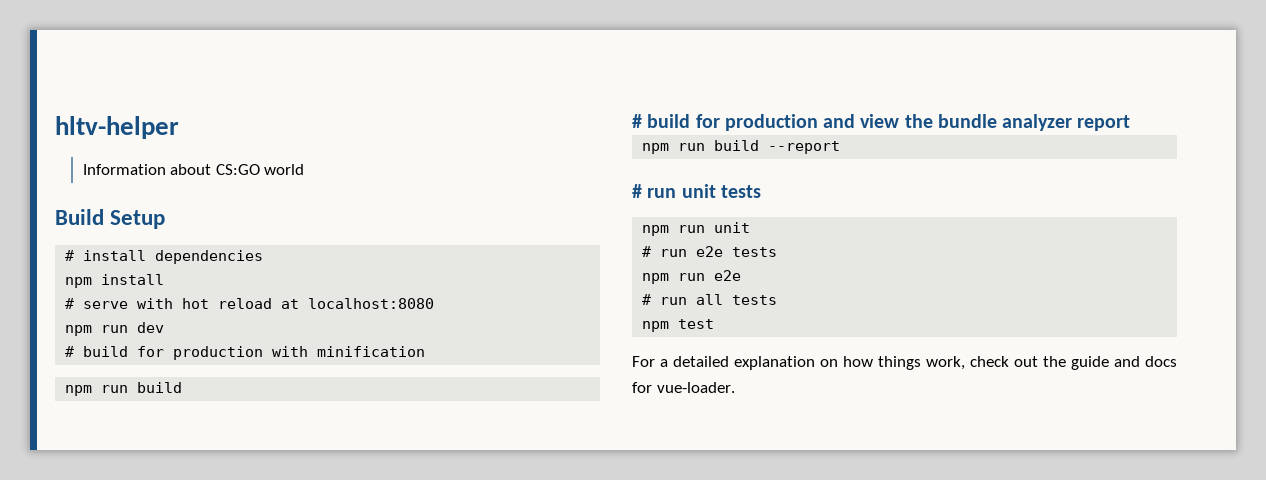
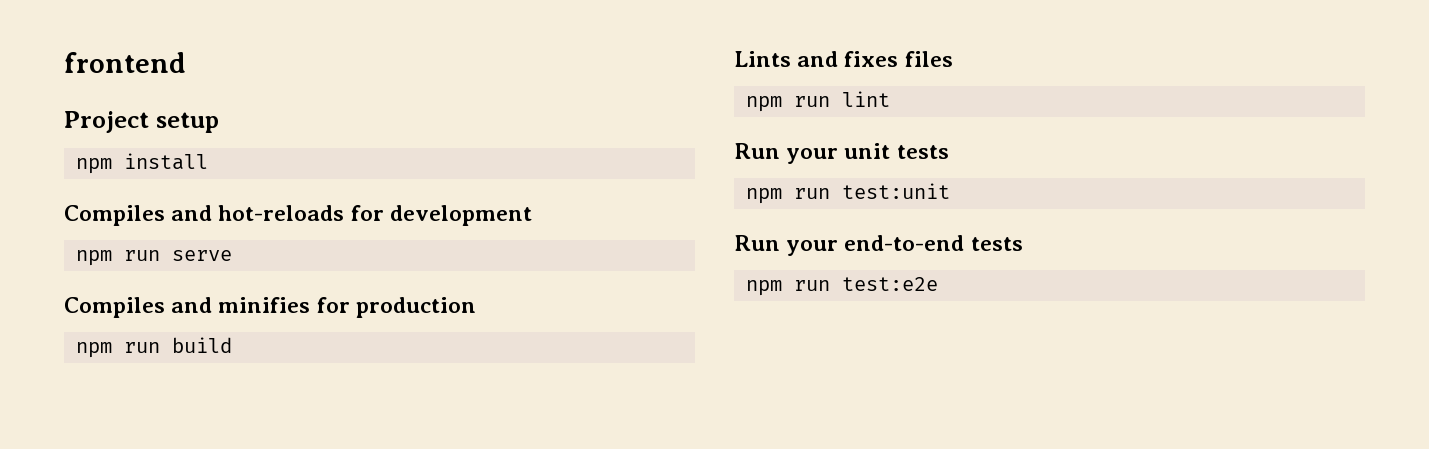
[55,116,179,139] [82,164,305,175] [55,209,166,229] [65,250,264,264] [65,274,165,288] [65,298,435,309] [65,322,165,336] [65,346,426,360] hltv-helper // Information about CS:GO world // Build Setup // # install dependencies // npm install // # serve with hot reload at localhost:8080 // npm run dev // # build for production with minification -> [64,52,186,73] [64,111,219,133] [76,153,209,174] [64,205,532,226] [76,250,233,266] [64,297,476,318] frontend // Project setup // npm install // Compiles and hot-reloads for development // npm run serve // Compiles and minifies for production
[632,114,1131,131] [642,140,841,154] [632,184,677,198] # build for production and view the bundle analyzer report // npm run build --report // # run -> [734,51,953,67] [746,91,891,112] [734,143,839,164] Lints and fixes files // npm run lint // Run your
[714,222,751,233] [642,246,778,257] [642,270,742,284] [642,294,778,305] [642,319,715,332] [632,356,1177,370] [632,382,735,393] unit // # run e2e tests // npm run e2e // # run all tests // npm test // For a detailed explanation on how things work, check out the guide and docs for vue-loader. -> [842,183,951,199] [734,235,1023,256] [746,277,939,296] test:unit // Run your end-to-end tests // npm run test:e2e

